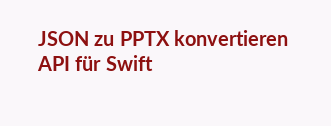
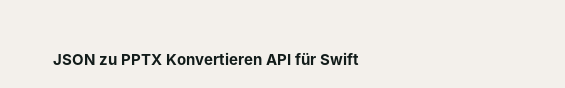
[173,30,288,46] konvertieren -> [166,52,263,65] Konvertieren

